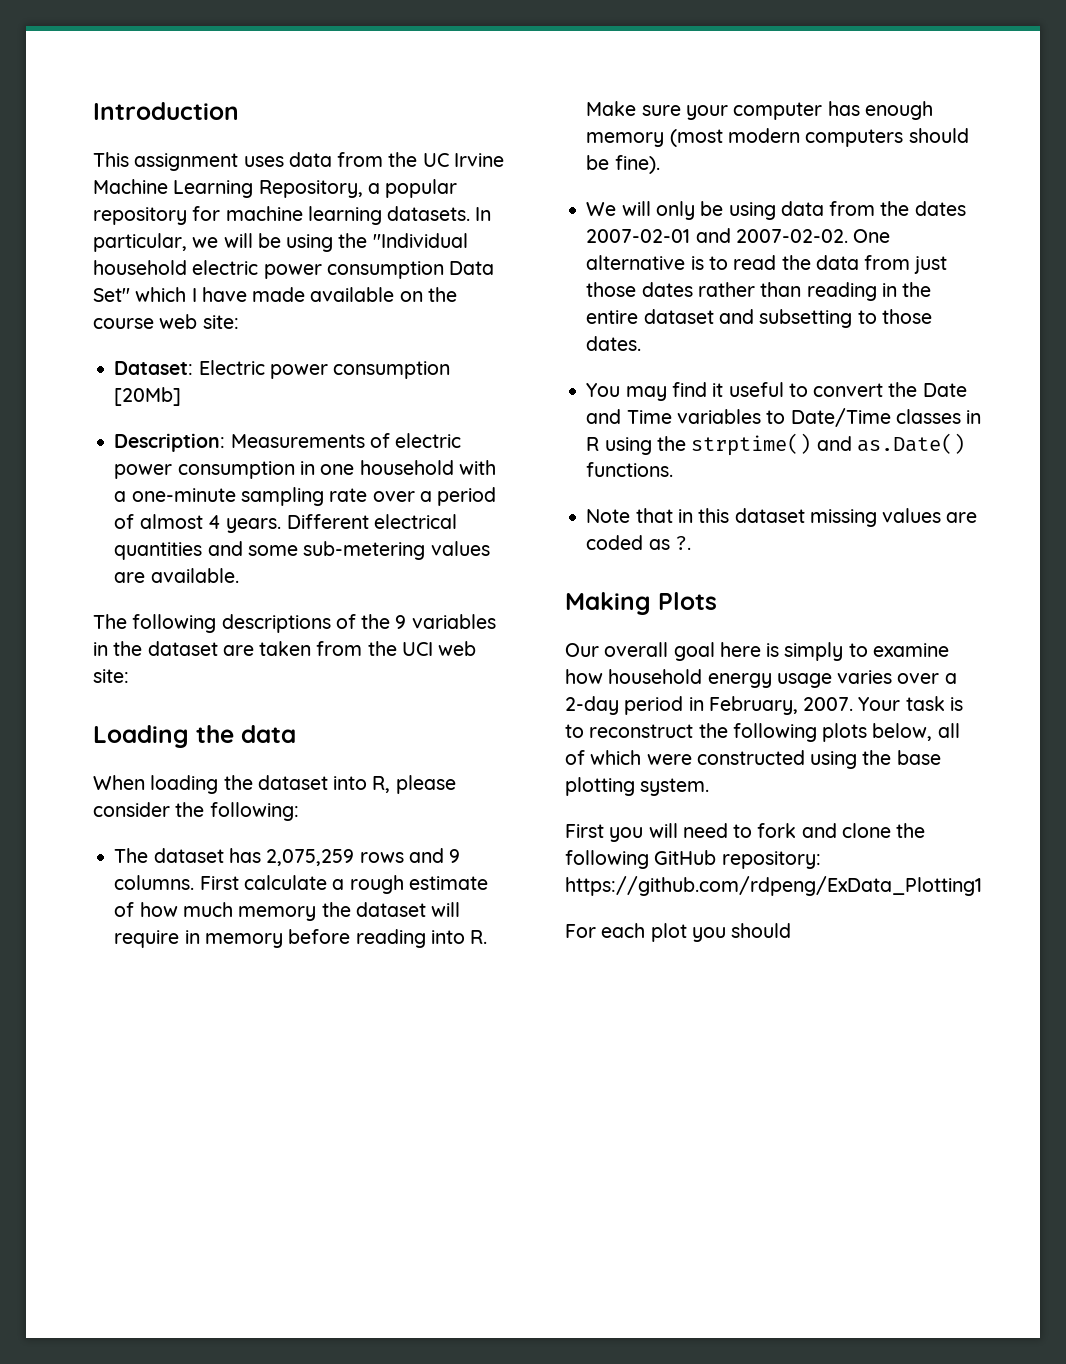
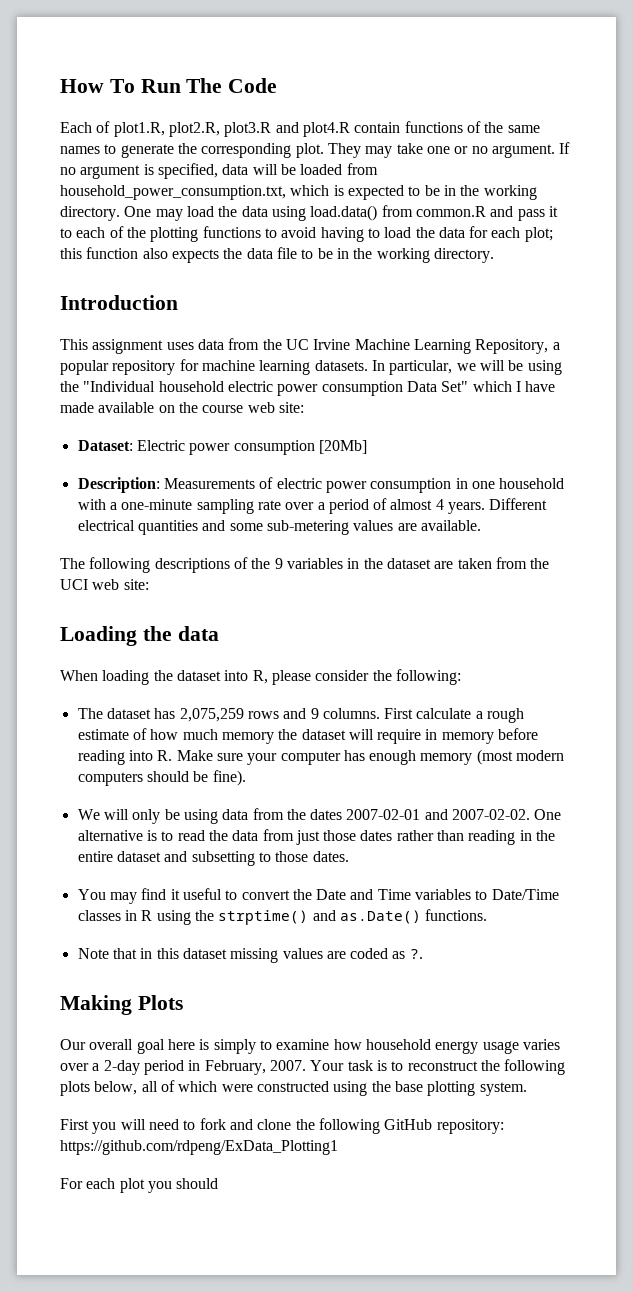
(93, 111) none -> [60,78,278,93] [60,121,540,137] [60,142,571,158] [60,163,378,179] [60,185,537,200] [60,205,558,221] [60,226,553,242] [60,247,494,263] How To Run The Code // Each of plot1.R, plot2.R, plot3.R and plot4.R contain functions of the same names to generate the corresponding plot. They may take one or no argument. If no argument is specified, data will be loaded from household_power_consumption.txt, which is expected to be in the working directory. One may load the data using load.data() from common.R and pass it to each of the plotting functions to avoid having to load the data for each plot; this function also expects the data file to be in the working directory. //

